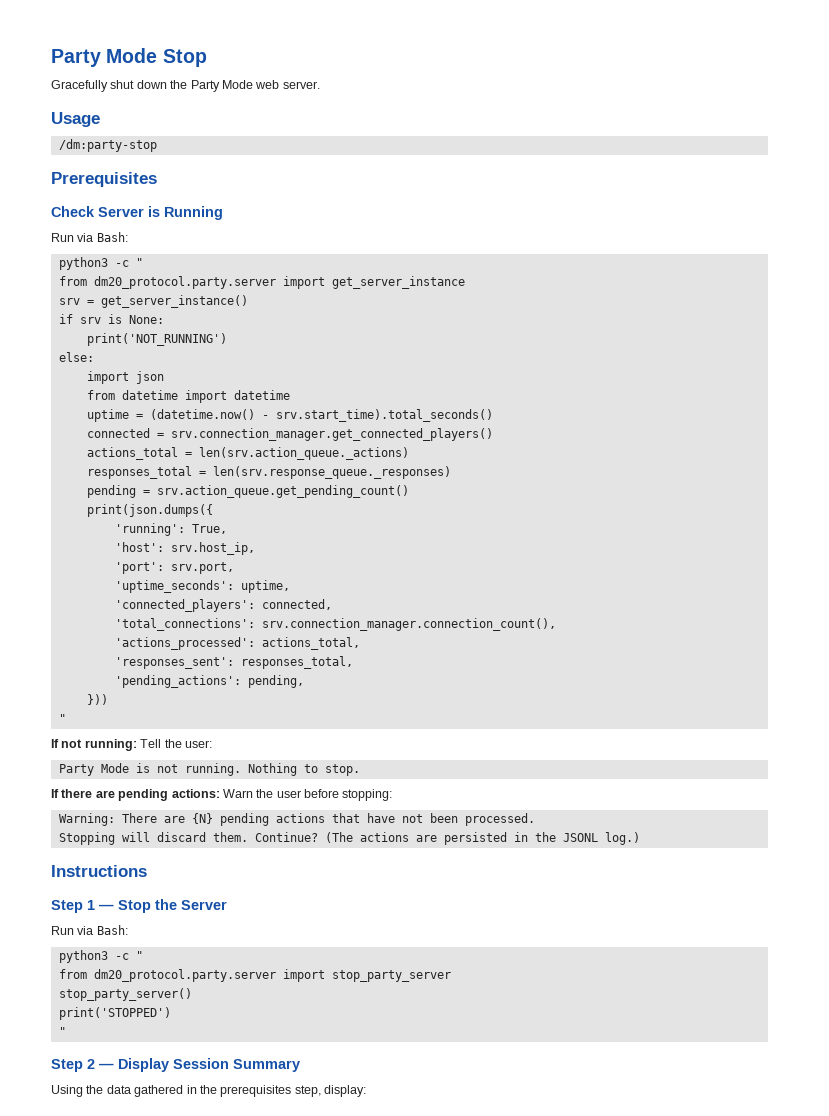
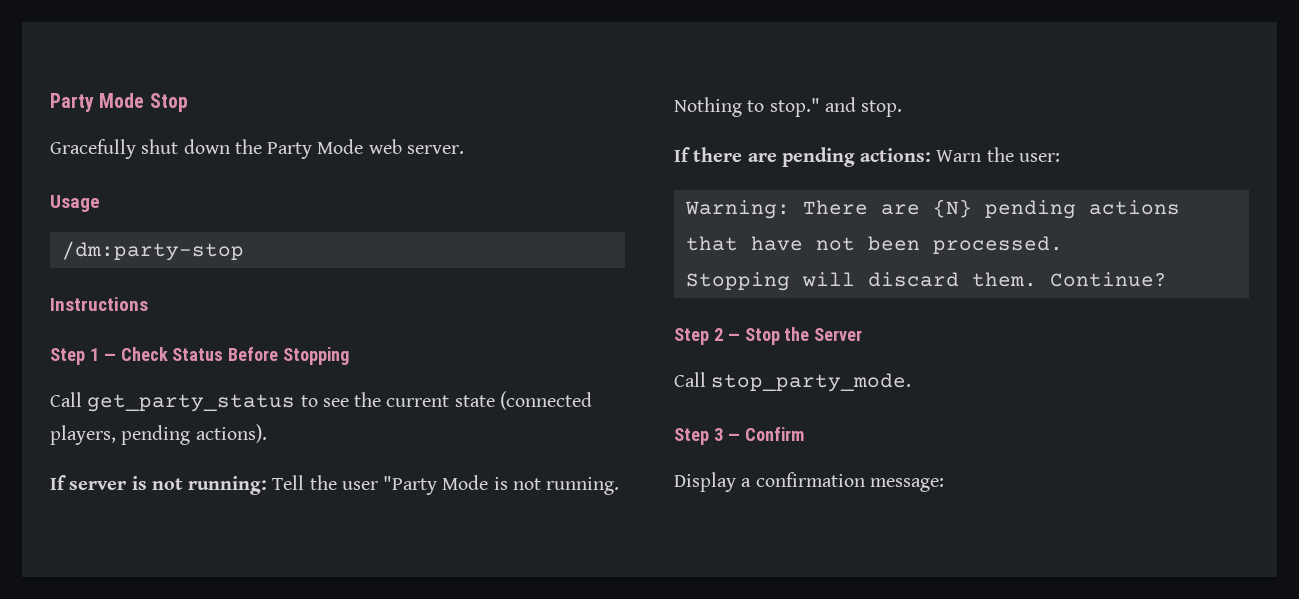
[51,172,157,187] [51,206,223,220] [51,232,128,242] [58,257,143,270] [58,276,465,289] [58,295,248,308] [58,314,164,324] [86,333,227,346] [58,352,94,362] [86,371,164,384] [86,390,290,403] [86,409,493,422] [86,428,493,441] [86,447,409,460] [86,466,451,479] [86,485,409,498] [86,504,213,517] [114,523,227,536] [114,542,255,555] [114,562,234,574] [114,580,290,593] [114,599,332,612] [114,618,556,631] [114,637,360,650] [114,656,353,669] [114,675,304,688] [86,694,108,705] [58,714,66,723] [51,739,59,748] Prerequisites // Check Server is Running // Run via Bash: // python3 -c " // from dm20_protocol.party.server import get_server_instance // srv = get_server_instance() // if srv is None: // print('NOT_RUNNING') // else: // import json // from datetime import datetime // uptime = (datetime.now() - srv.start_time).total_seconds() // connected = srv.connection_manager.get_connected_players() // actions_total = len(srv.action_queue._actions) // responses_total = len(srv.response_queue._responses) // pending = srv.action_queue.get_pending_count() // print(json.dumps({ // 'running': True, // 'host': srv.host_ip, // 'port': srv.port, // 'uptime_seconds': uptime, // 'connected_players': connected, // 'total_connections': srv.connection_manager.connection_count(), // 'actions_processed': actions_total, // 'responses_sent': responses_total, // 'pending_actions': pending, // })) // " // If -> [50,297,148,311] [50,347,350,365] [50,391,592,412] [50,424,267,445] [50,475,147,490] Instructions // Step 1 — Check Status Before Stopping // Call get_party_status to see the current state (connected players, pending actions). // If server is
[184,740,212,748] [58,764,94,776] user: // Party -> [341,476,438,495] user "Party
(318, 768) none -> [769,97,856,117] stop." and
[276,789,393,801] user before stopping: -> [1018,153,1060,162] user:
[324,832,640,845] [51,865,147,877] [51,900,95,913] (The actions are persisted in the JSONL log.) // Instructions // Step 1 -> [674,328,723,345] // Step 2
[51,925,128,935] [58,950,143,963] [58,969,451,982] [58,988,192,1001] [58,1007,171,1020] [58,1027,66,1036] [51,1058,300,1072] [51,1085,366,1097] Run via Bash: // python3 -c " // from dm20_protocol.party.server import stop_party_server // stop_party_server() // print('STOPPED') // " // Step 2 — Display Session Summary // Using the data gathered in the prerequisites step, display: -> [674,372,912,392] [674,427,804,445] [674,472,944,492] Call stop_party_mode. // Step 3 — Confirm // Display a confirmation message:

